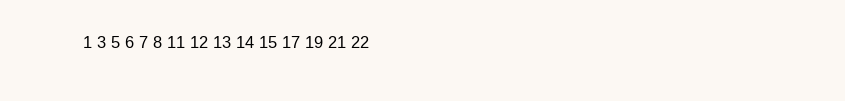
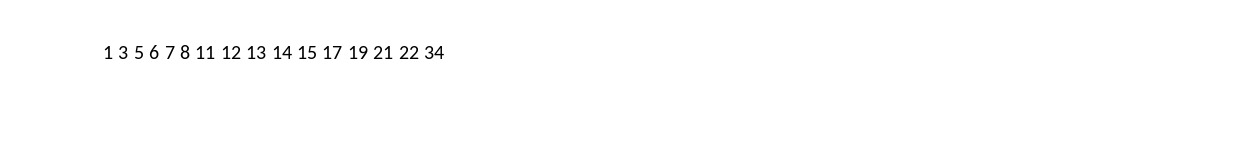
(369, 42) none -> [424,46,444,59] 34

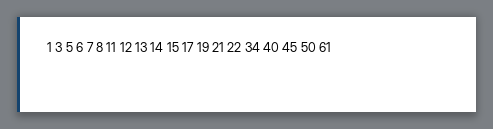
(444, 52) none -> [263,42,332,52] 40 45 50 61

